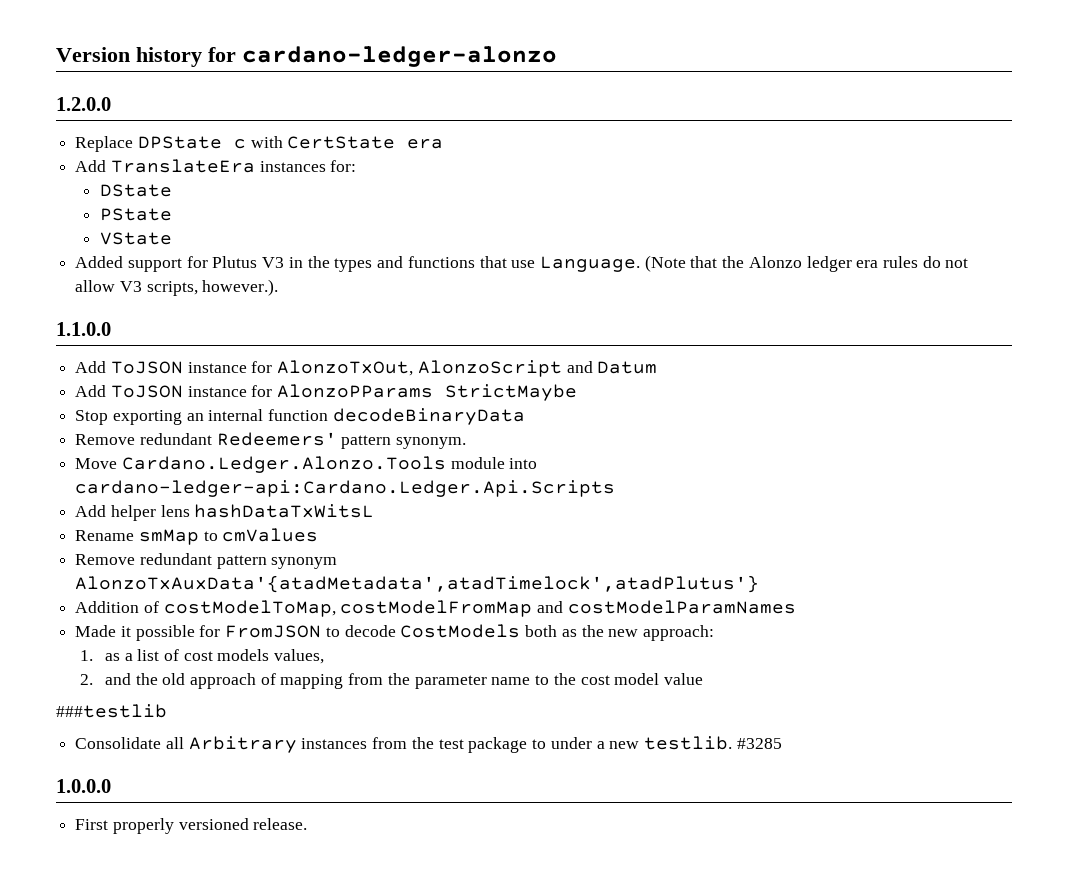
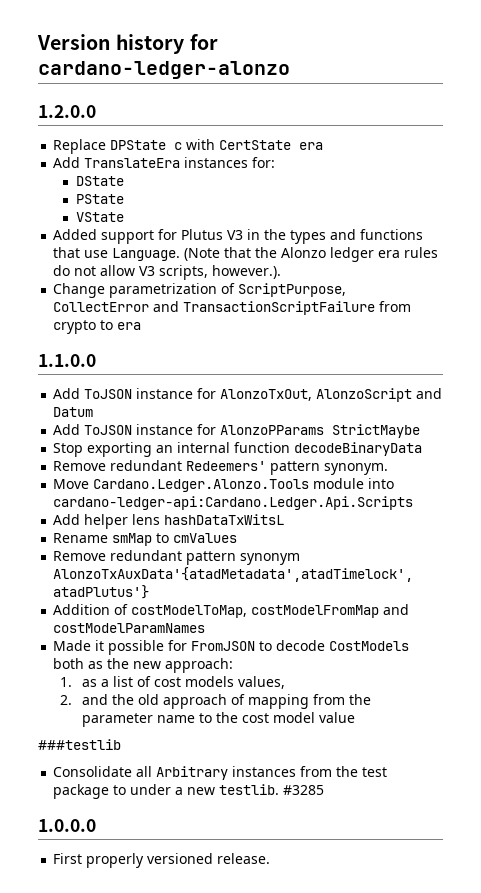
(279, 287) none -> [53,283,347,298] [53,301,412,315] [53,320,142,334] // Change parametrization of ScriptPurpose, CollectError and TransactionScriptFailure from crypto to era

